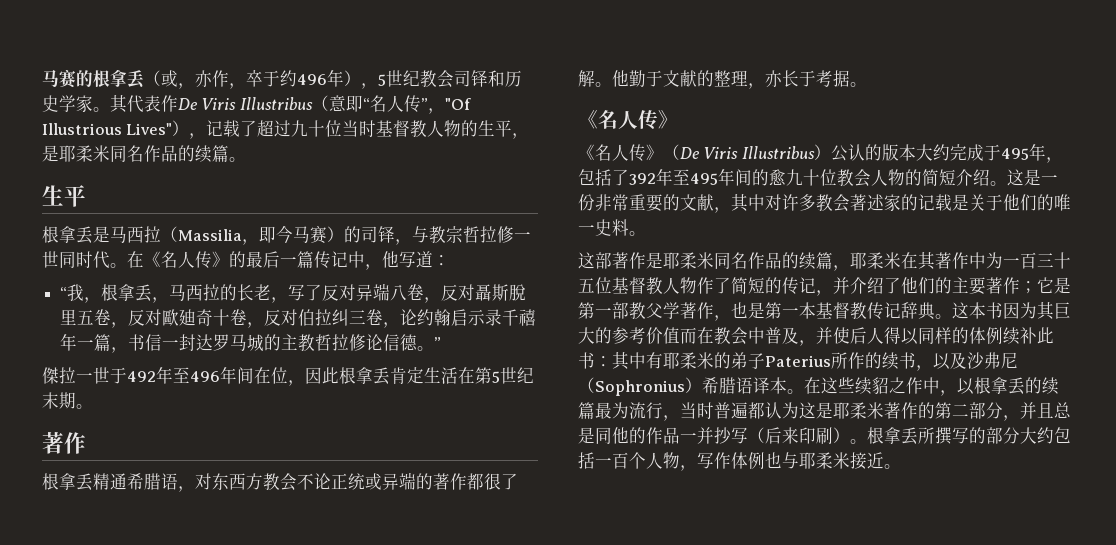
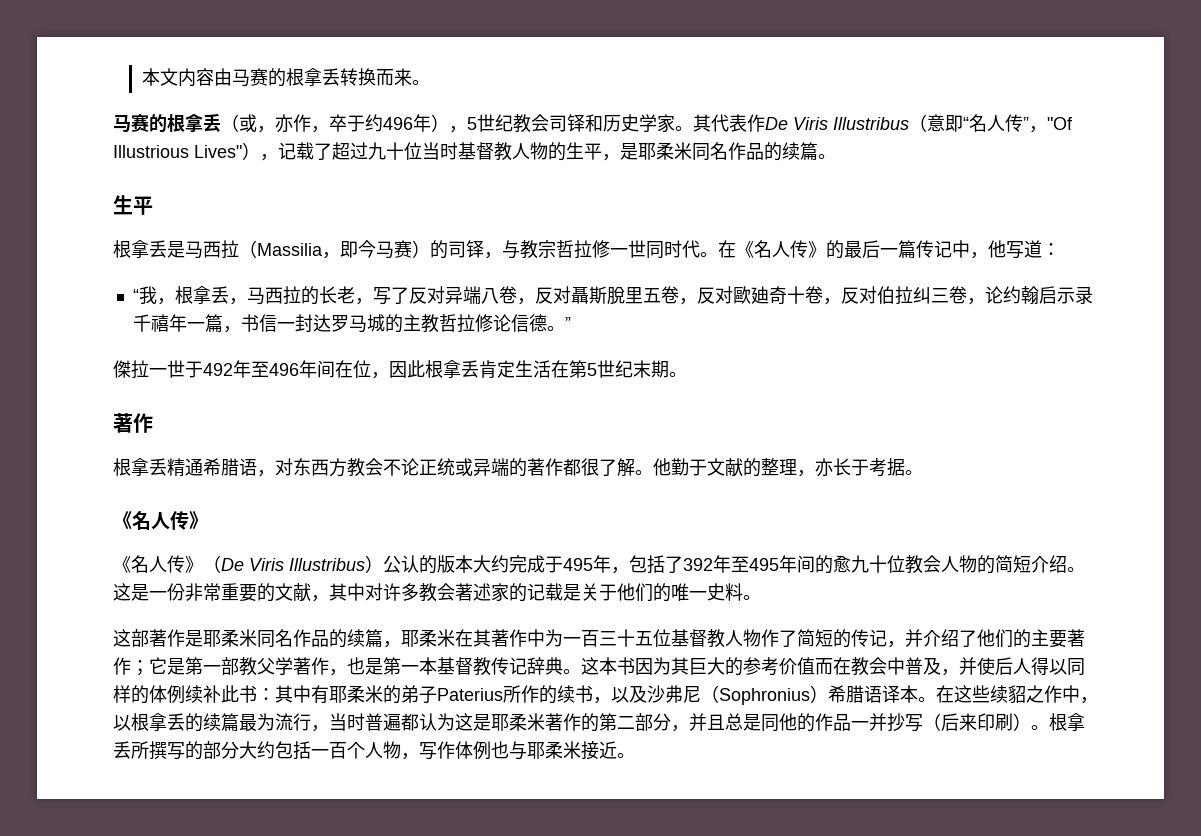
(42, 78) none -> [141,68,430,87] 本文内容由马赛的根拿丢转换而来。 //

